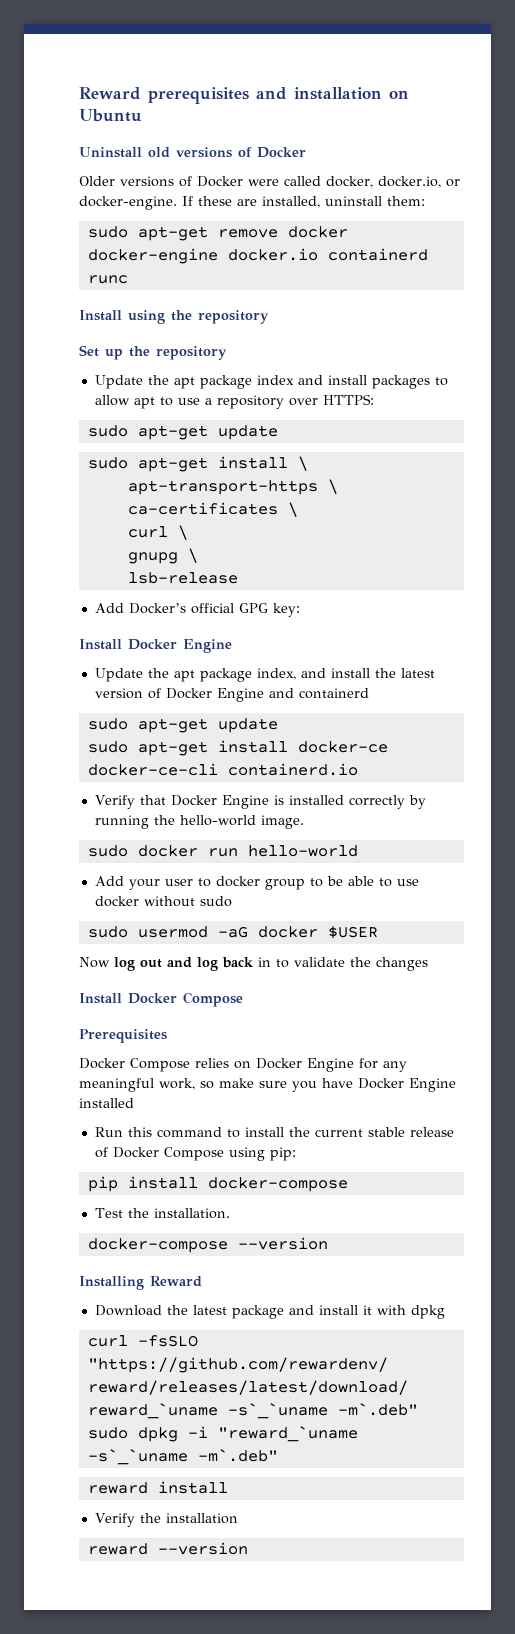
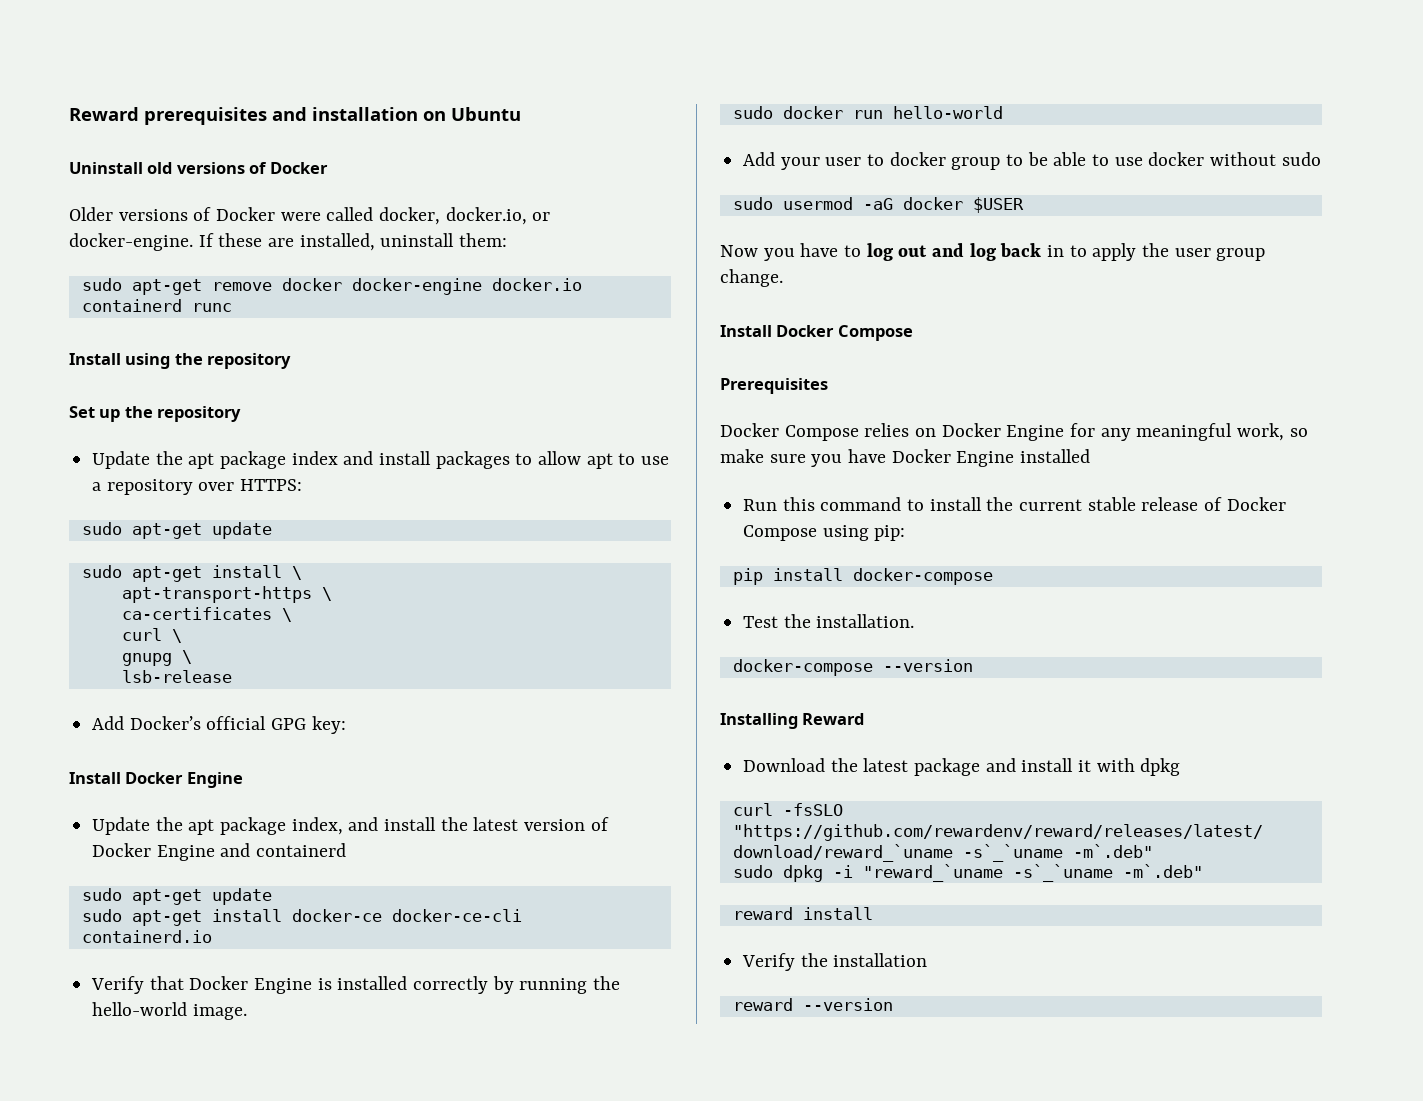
(110, 962) none -> [763,243,862,261] you have to
[294,957,428,971] validate the changes -> [1092,243,1266,261] [720,269,783,287] apply the user group change.

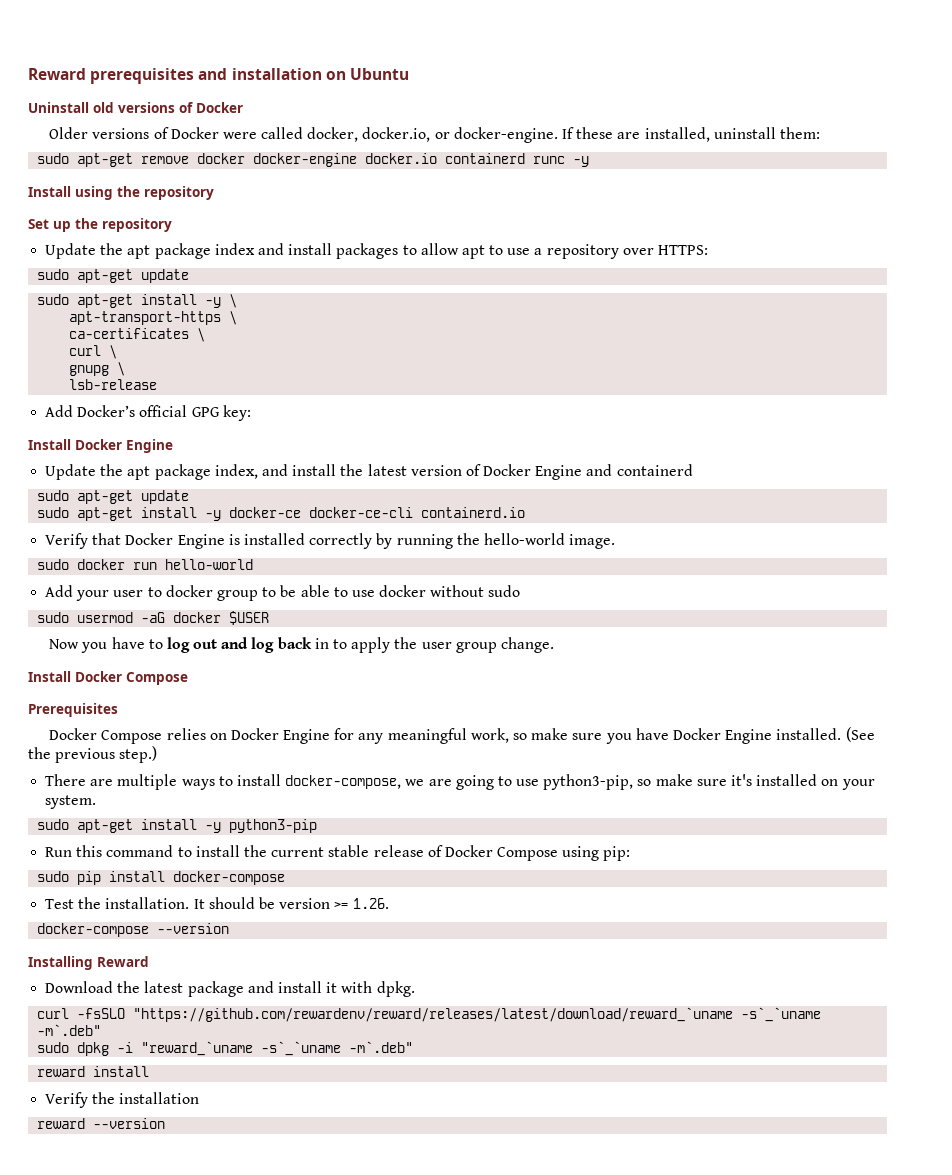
(232, 307) none -> [573,156,590,167] -y
(282, 571) none -> [205,297,222,308] -y
(282, 915) none -> [205,510,222,521] -y
[1020,449,1091,463] installed -> [776,727,875,742] [28,746,158,763] [45,774,875,790] [45,795,97,809] [37,819,318,833] installed. (See the previous step.) // There are multiple ways to install docker-compose, we are going to use python3-pip, so make sure it's installed on your system. // sudo apt-get install -y python3-pip
(906, 533) none -> [37,871,70,882] sudo
(915, 621) none -> [193,897,389,909] It should be version >= 1.26.
[1140,758,1181,776] dpkg -> [376,981,415,997] dpkg.

